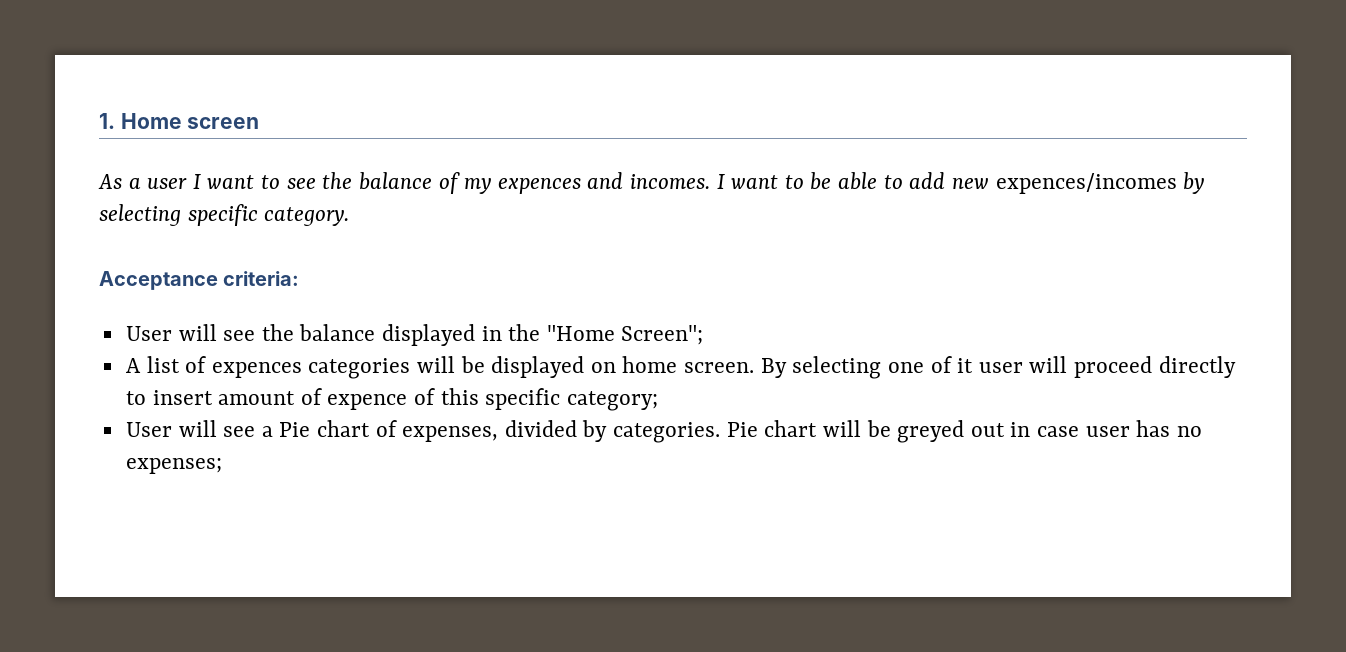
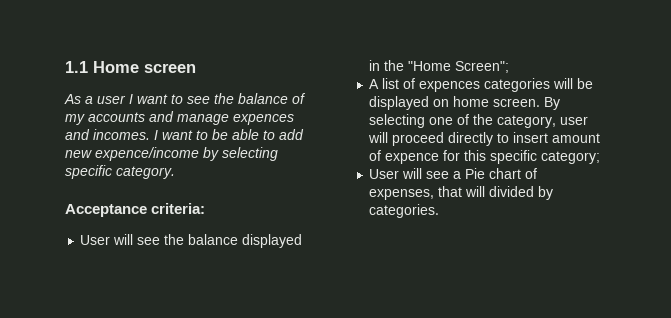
[99,113,115,129] 1. -> [65,61,88,73] 1.1
(492, 186) none -> [88,111,229,125] accounts and manage
[995,173,1177,194] expences/incomes -> [95,147,199,161] expence/income
[957,358,974,373] it -> [473,114,557,128] the category,
[414,388,436,405] of -> [443,150,461,161] for
(499, 434) none -> [438,186,486,197] that will
[726,420,1202,443] [125,458,222,474] Pie chart will be greyed out in case user has no expenses; -> (440, 211) none

